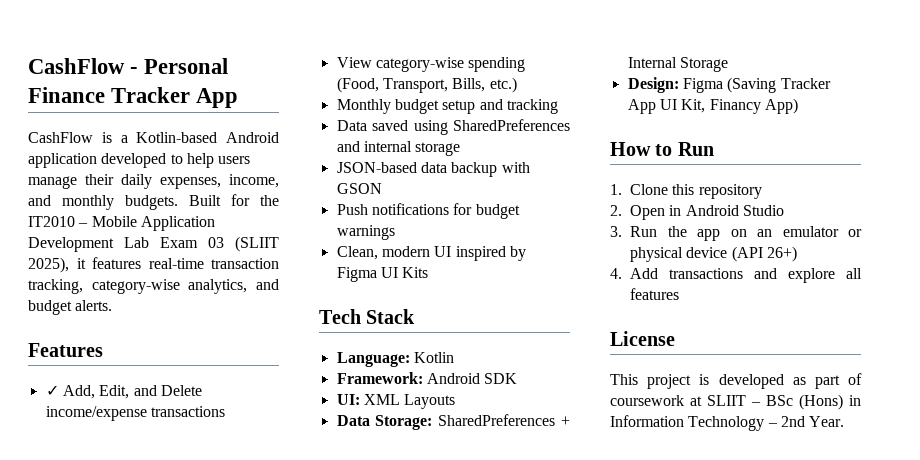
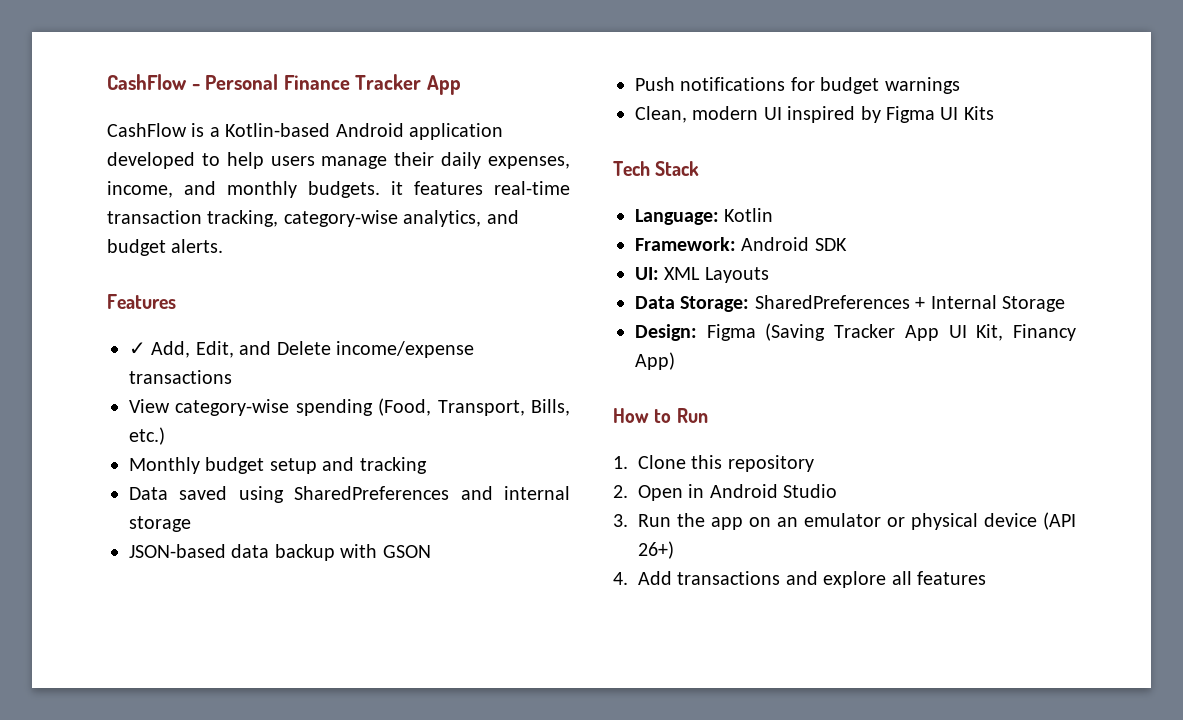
[189,194,279,206] [28,216,215,231] [28,236,279,252] [28,257,69,273] Built for the IT2010 – Mobile Application Development Lab Exam 03 (SLIIT 2025), -> (380, 189) none
[610,331,675,346] [610,373,862,389] [610,394,861,410] [610,415,845,431] // License // This project is developed as part of coursework at SLIIT – BSc (Hons) in Information Technology – 2nd Year. -> (986, 578) none

